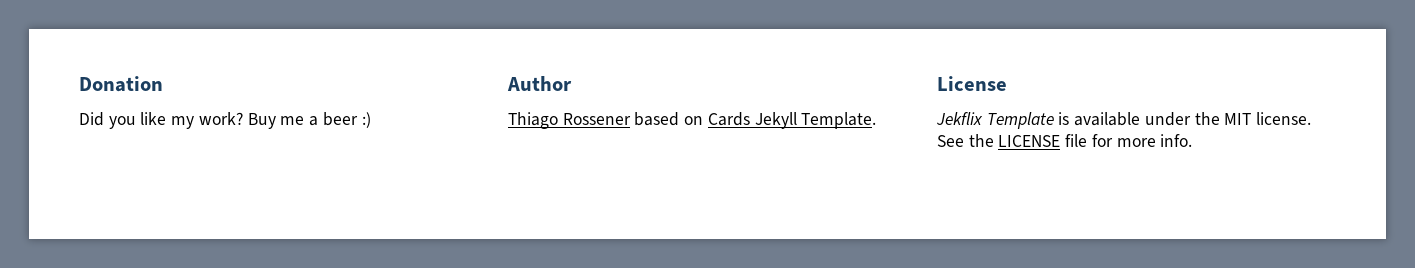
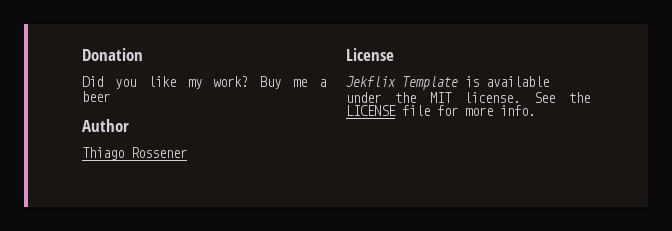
[361,112,371,128] :) -> (110, 96) none
[634,112,877,129] based on Cards Jekyll Template. -> (187, 152) none

